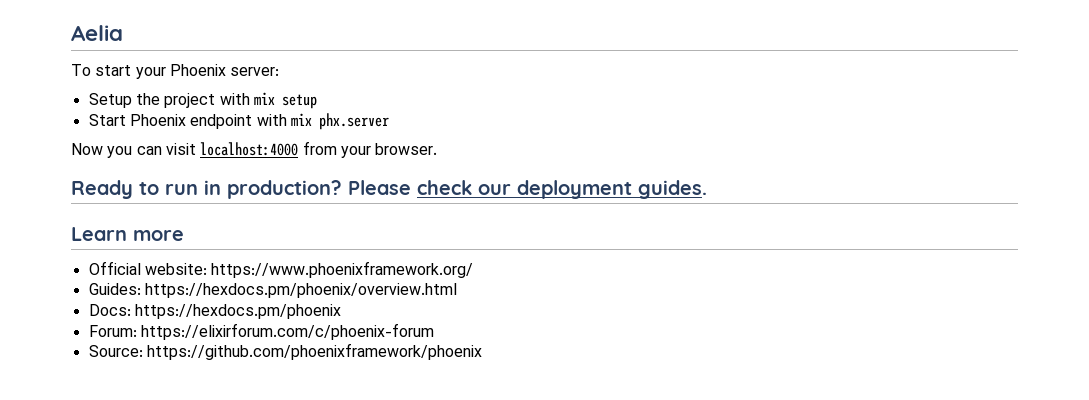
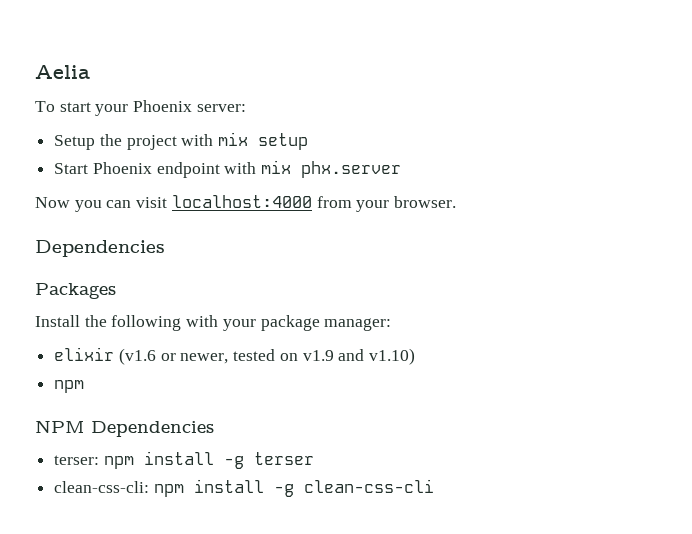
[71,180,707,199] [71,227,184,241] [88,261,474,278] [88,283,457,298] [88,304,341,319] [88,323,434,340] [88,343,482,360] Ready to run in production? Please check our deployment guides. // Learn more // Official website: https://www.phoenixframework.org/ // Guides: https://hexdocs.pm/phoenix/overview.html // Docs: https://hexdocs.pm/phoenix // Forum: https://elixirforum.com/c/phoenix-forum // Source: https://github.com/phoenixframework/phoenix -> [35,240,165,257] [35,283,116,299] [35,315,392,331] [54,347,416,365] [54,380,85,393] [35,420,214,437] [54,451,314,469] [54,479,434,497] Dependencies // Packages // Install the following with your package manager: // elixir (v1.6 or newer, tested on v1.9 and v1.10) // npm // NPM Dependencies // terser: npm install -g terser // clean-css-cli: npm install -g clean-css-cli

